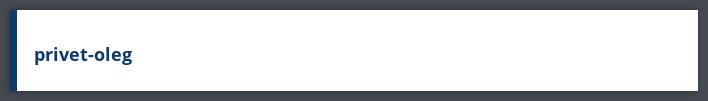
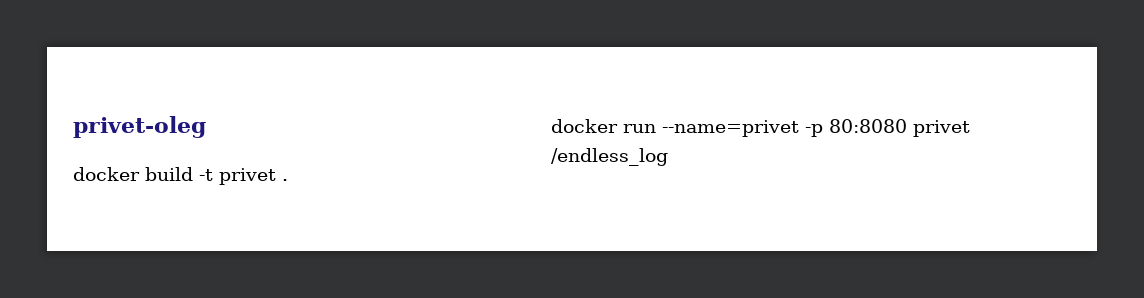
(132, 56) none -> [73,167,288,185] [551,119,970,137] [551,148,668,166] // docker build -t privet . // docker run --name=privet -p 80:8080 privet /endless_log

